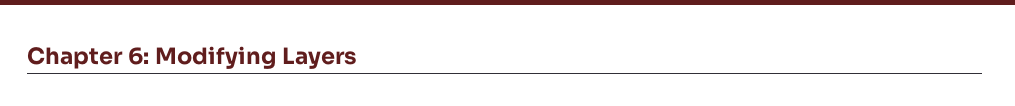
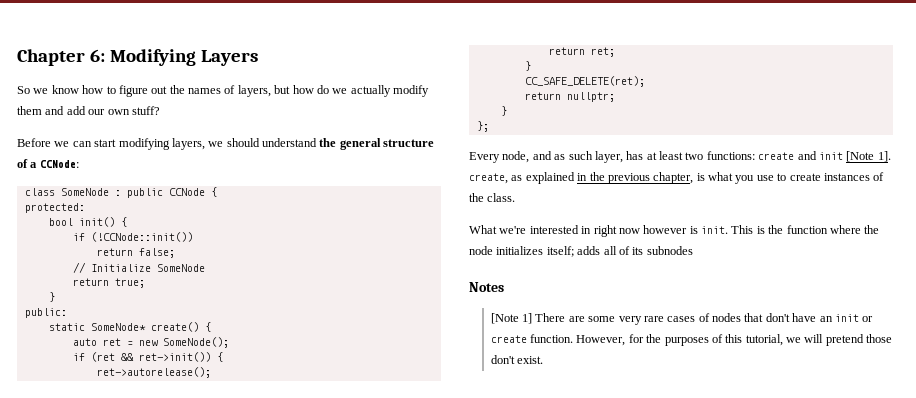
(358, 58) none -> [17,85,429,97] [17,106,160,115] [17,138,435,150] [17,159,79,168] [24,187,217,198] [24,203,85,213] [48,217,127,227] [72,232,193,242] [96,248,175,258] [72,262,205,273] [72,278,145,288] [48,292,55,302] [24,308,67,318] [48,322,211,332] [72,337,229,348] [72,352,223,362] [96,367,211,378] [548,47,615,57] [524,61,531,71] [524,76,645,87] [524,92,615,102] [500,106,507,116] [476,121,489,132] [469,151,891,163] [469,172,885,184] [469,193,516,202] [469,225,880,237] [469,246,693,257] [469,282,504,292] [490,313,874,325] [490,334,893,346] [490,355,544,364] // So we know how to figure out the names of layers, but how do we actually modify them and add our own stuff? // Before we can start modifying layers, we should understand the general structure of a CCNode: // class SomeNode : public CCNode { // protected: // bool init() { // if (!CCNode::init()) // return false; // // Initialize SomeNode // return true; // } // public: // static SomeNode* create() { // auto ret = new SomeNode(); // if (ret && ret->init()) { // ret->autorelease(); // return ret; // } // CC_SAFE_DELETE(ret); // return nullptr; // } // }; // Every node, and as such layer, has at least two functions: create and init [Note 1]. create, as explained in the previous chapter, is what you use to create instances of the class. // What we're interested in right now however is init. This is the function where the node initializes itself; adds all of its subnodes // Notes // [Note 1] There are some very rare cases of nodes that don't have an init or create function. However, for the purposes of this tutorial, we will pretend those don't exist.

